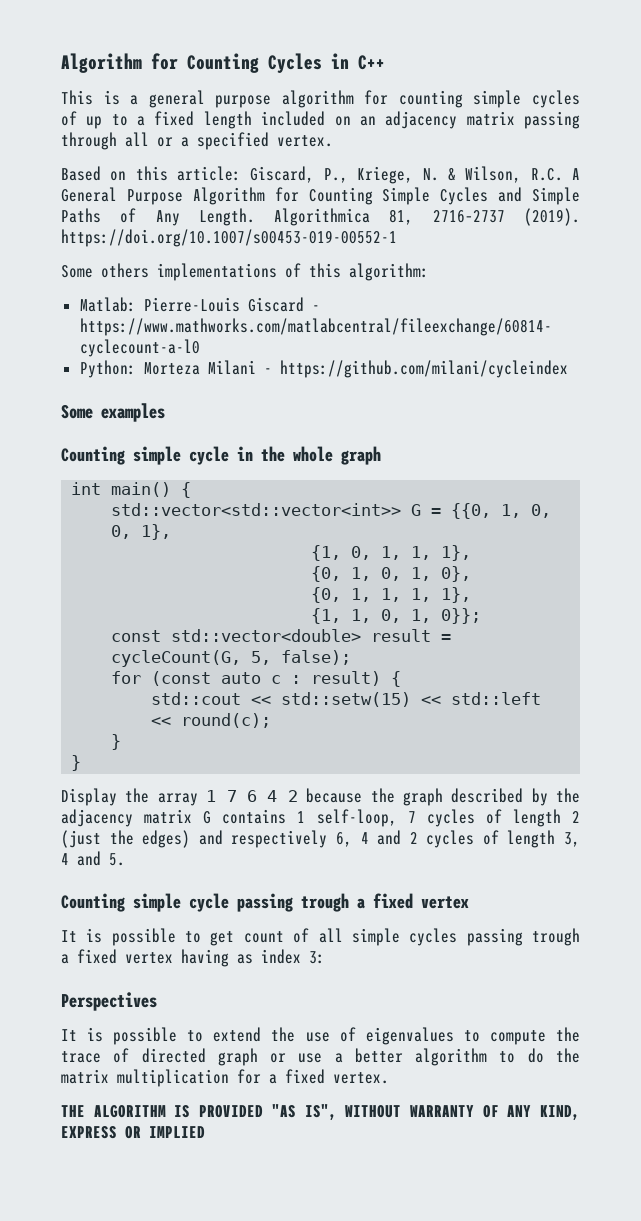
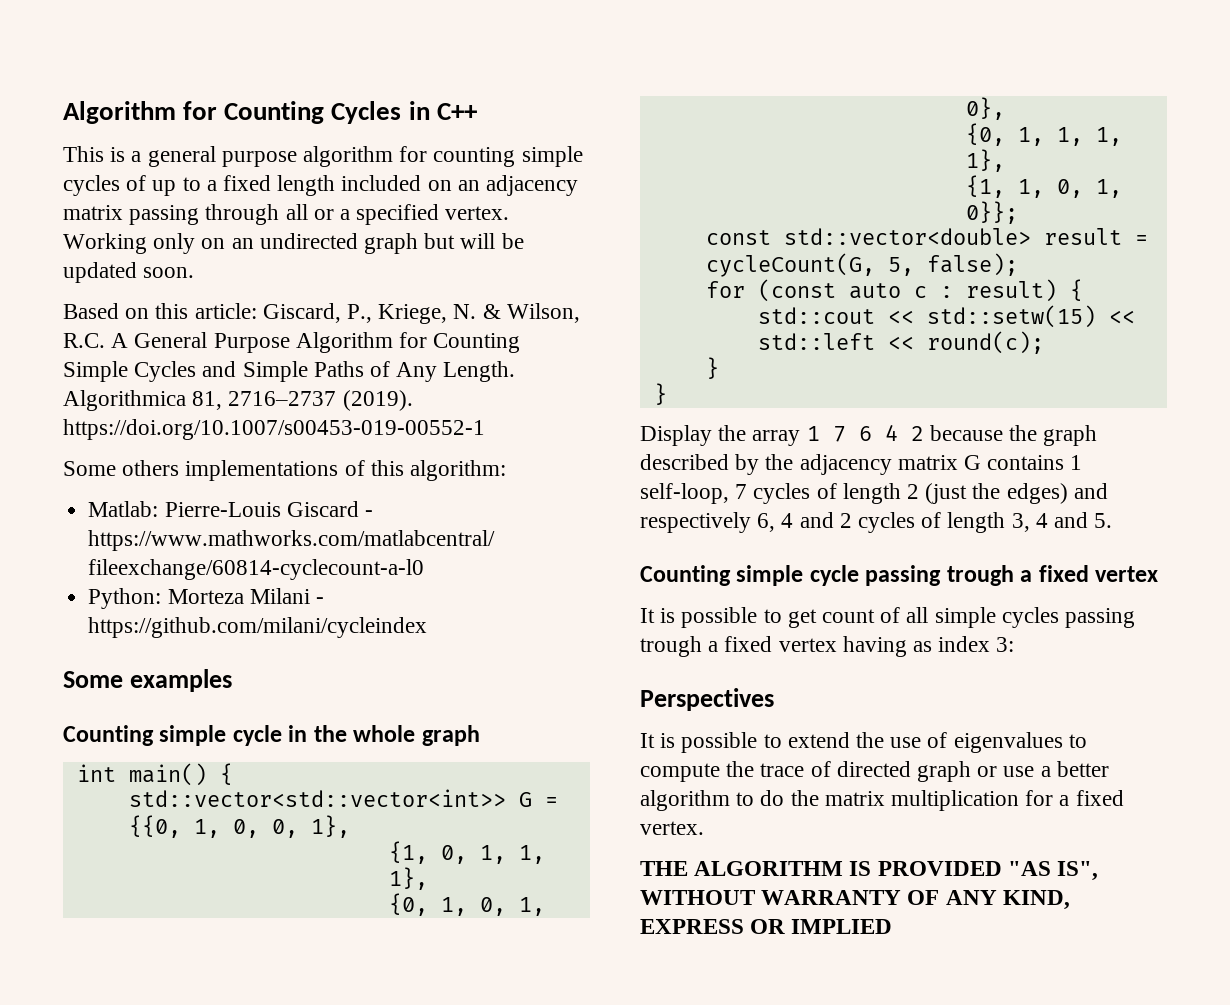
(333, 141) none -> [63,233,524,254] [63,262,195,283] Working only on an undirected graph but will be updated soon.

